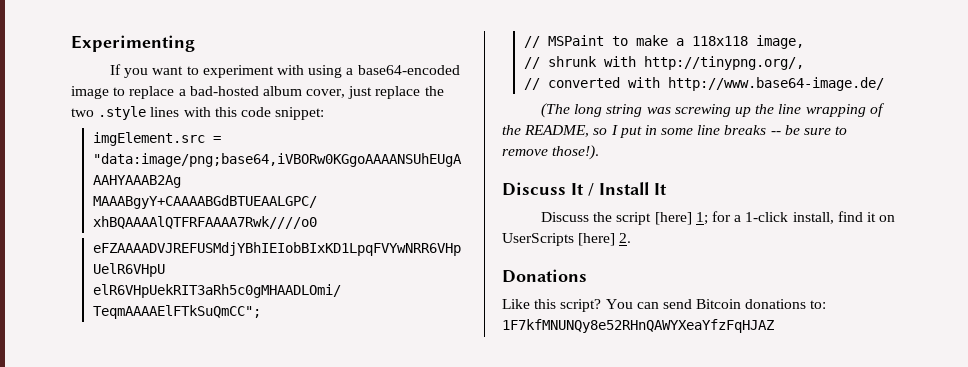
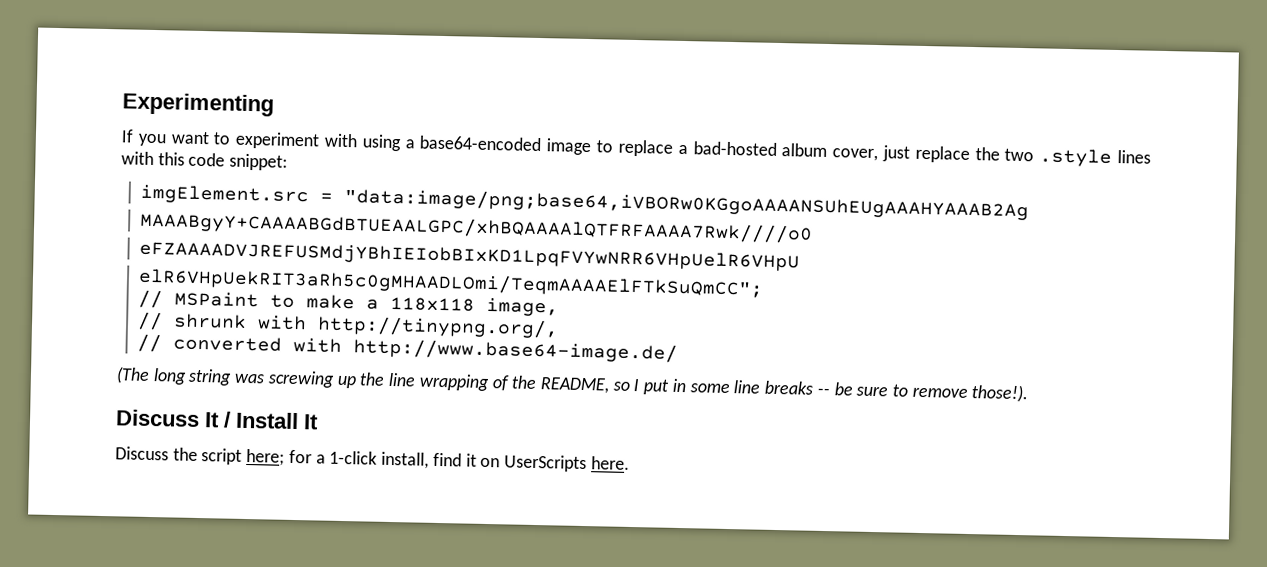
[654,212,708,225] [here] 1; -> [246,448,286,466] here;
[578,233,632,246] [502,269,587,283] [502,299,827,312] [502,319,774,333] [here] 2. // Donations // Like this script? You can send Bitcoin donations to: 1F7kfMNUNQy8e52RHnQAWYXeaYfzFqHJAZ -> [590,456,630,470] here.

